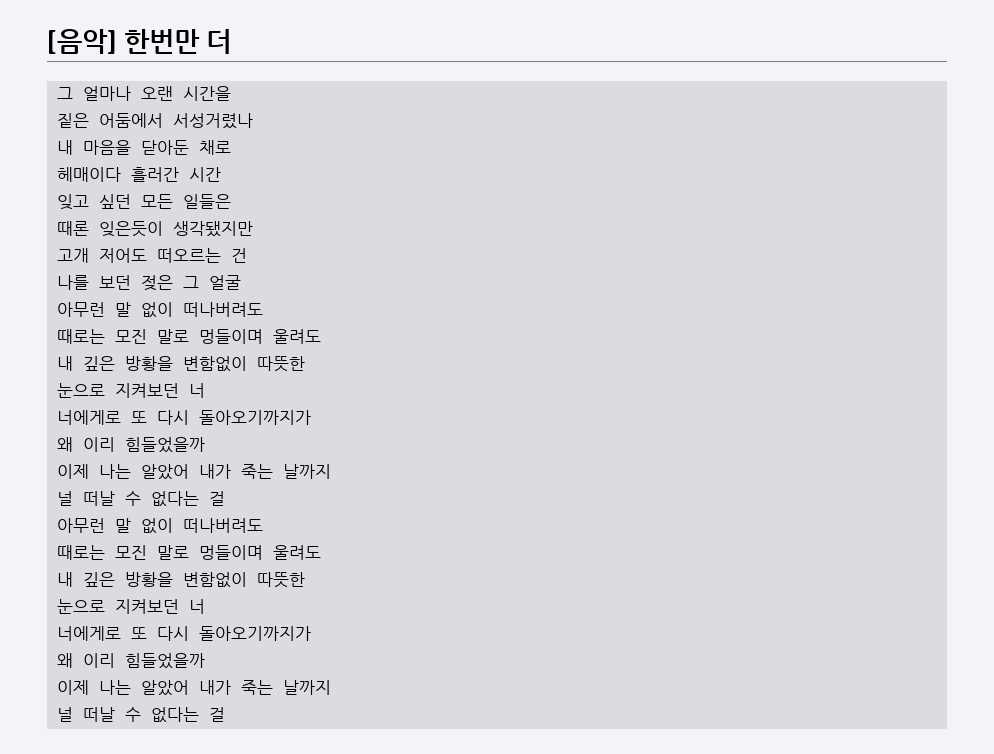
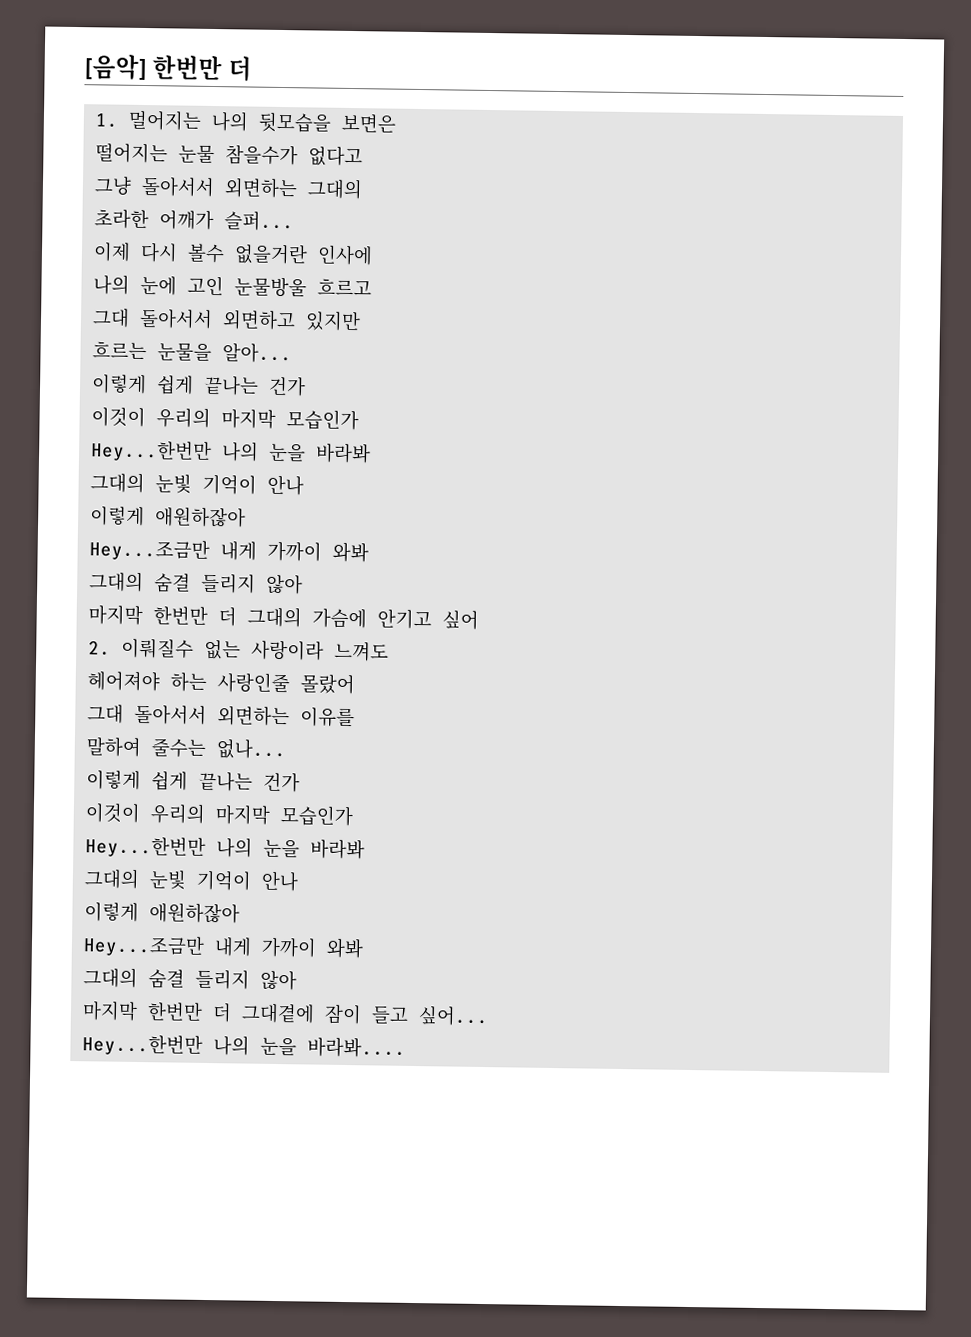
[57,86,232,101] [57,113,254,129] [57,140,232,155] [57,167,222,182] [57,194,232,210] [57,221,254,237] [57,248,248,263] [57,275,242,291] [57,302,264,318] [57,329,322,344] [57,356,306,372] [57,383,206,398] [57,410,312,425] [57,437,206,453] [57,464,332,480] [57,491,226,507] [57,518,264,534] [57,545,322,560] [57,572,306,588] [57,599,206,614] [57,626,312,641] [57,653,206,669] [57,680,332,696] [57,707,226,723] 그 얼마나 오랜 시간을 // 짙은 어둠에서 서성거렸나 // 내 마음을 닫아둔 채로 // 헤매이다 흘러간 시간 // 잊고 싶던 모든 일들은 // 때론 잊은듯이 생각됐지만 // 고개 저어도 떠오르는 건 // 나를 보던 젖은 그 얼굴 // 아무런 말 없이 떠나버려도 // 때로는 모진 말로 멍들이며 울려도 // 내 깊은 방황을 변함없이 따뜻한 // 눈으로 지켜보던 너 // 너에게로 또 다시 돌아오기까지가 // 왜 이리 힘들었을까 // 이제 나는 알았어 내가 죽는 날까지 // 널 떠날 수 없다는 걸 // 아무런 말 없이 떠나버려도 // 때로는 모진 말로 멍들이며 울려도 // 내 깊은 방황을 변함없이 따뜻한 // 눈으로 지켜보던 너 // 너에게로 또 다시 돌아오기까지가 // 왜 이리 힘들었을까 // 이제 나는 알았어 내가 죽는 날까지 // 널 떠날 수 없다는 걸 -> [94,109,397,133] [94,142,363,167] [93,176,363,200] [93,209,294,232] [92,241,373,266] [92,274,372,298] [91,308,361,332] [91,341,292,364] [90,374,306,397] [90,406,359,431] [89,440,371,464] [89,472,304,496] [89,506,246,528] [88,539,369,563] [88,571,303,595] [87,604,479,630] [87,638,389,662] [86,671,355,695] [86,704,355,728] [85,737,286,760] [85,770,300,793] [84,802,353,827] [84,836,365,860] [83,868,299,892] [83,902,240,924] [82,935,364,959] [82,967,297,991] [81,1000,489,1027] [81,1034,406,1058] 1. 멀어지는 나의 뒷모습을 보면은 // 떨어지는 눈물 참을수가 없다고 // 그냥 돌아서서 외면하는 그대의 // 초라한 어깨가 슬퍼... // 이제 다시 볼수 없을거란 인사에 // 나의 눈에 고인 눈물방울 흐르고 // 그대 돌아서서 외면하고 있지만 // 흐르는 눈물을 알아... // 이렇게 쉽게 끝나는 건가 // 이것이 우리의 마지막 모습인가 // Hey...한번만 나의 눈을 바라봐 // 그대의 눈빛 기억이 안나 // 이렇게 애원하잖아 // Hey...조금만 내게 가까이 와봐 // 그대의 숨결 들리지 않아 // 마지막 한번만 더 그대의 가슴에 안기고 싶어 // 2. 이뤄질수 없는 사랑이라 느껴도 // 헤어져야 하는 사랑인줄 몰랐어 // 그대 돌아서서 외면하는 이유를 // 말하여 줄수는 없나... // 이렇게 쉽게 끝나는 건가 // 이것이 우리의 마지막 모습인가 // Hey...한번만 나의 눈을 바라봐 // 그대의 눈빛 기억이 안나 // 이렇게 애원하잖아 // Hey...조금만 내게 가까이 와봐 // 그대의 숨결 들리지 않아 // 마지막 한번만 더 그대곁에 잠이 들고 싶어... // Hey...한번만 나의 눈을 바라봐....

